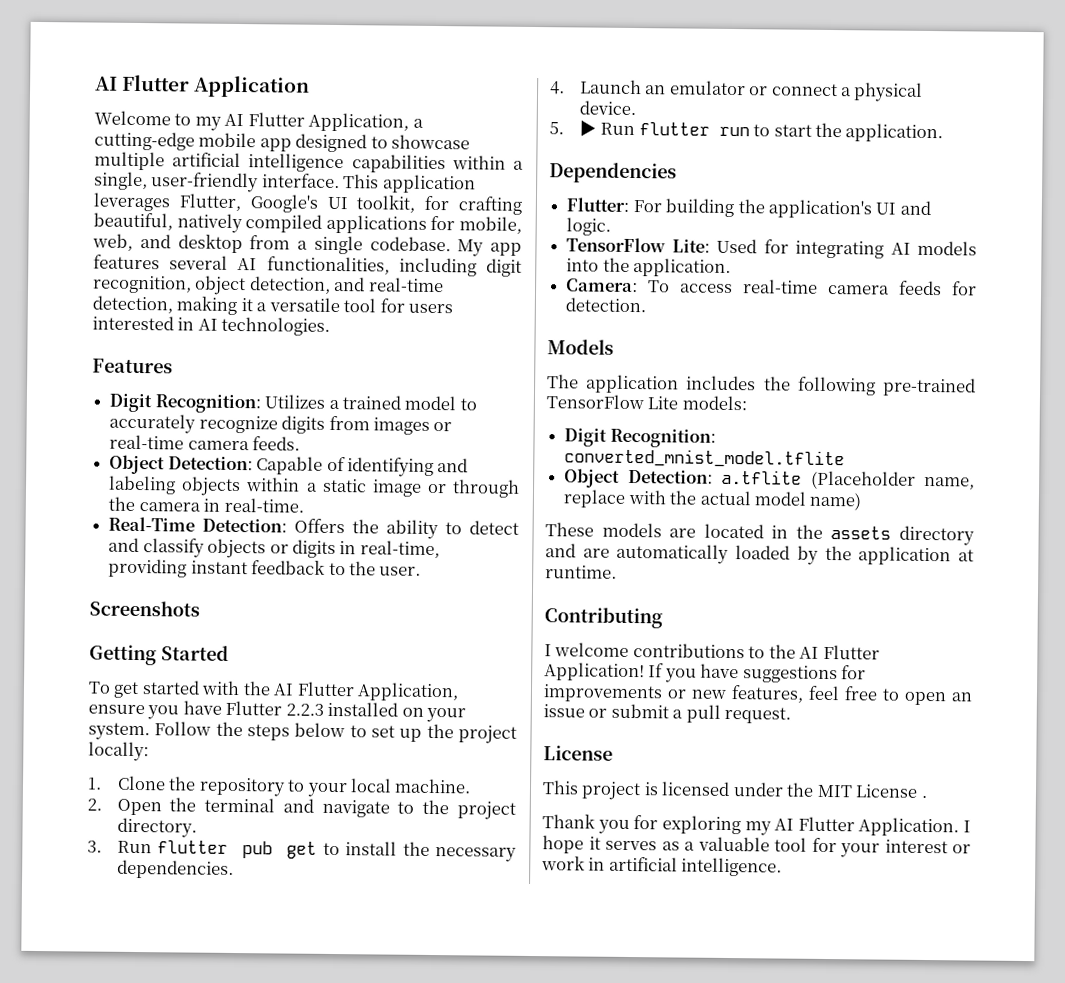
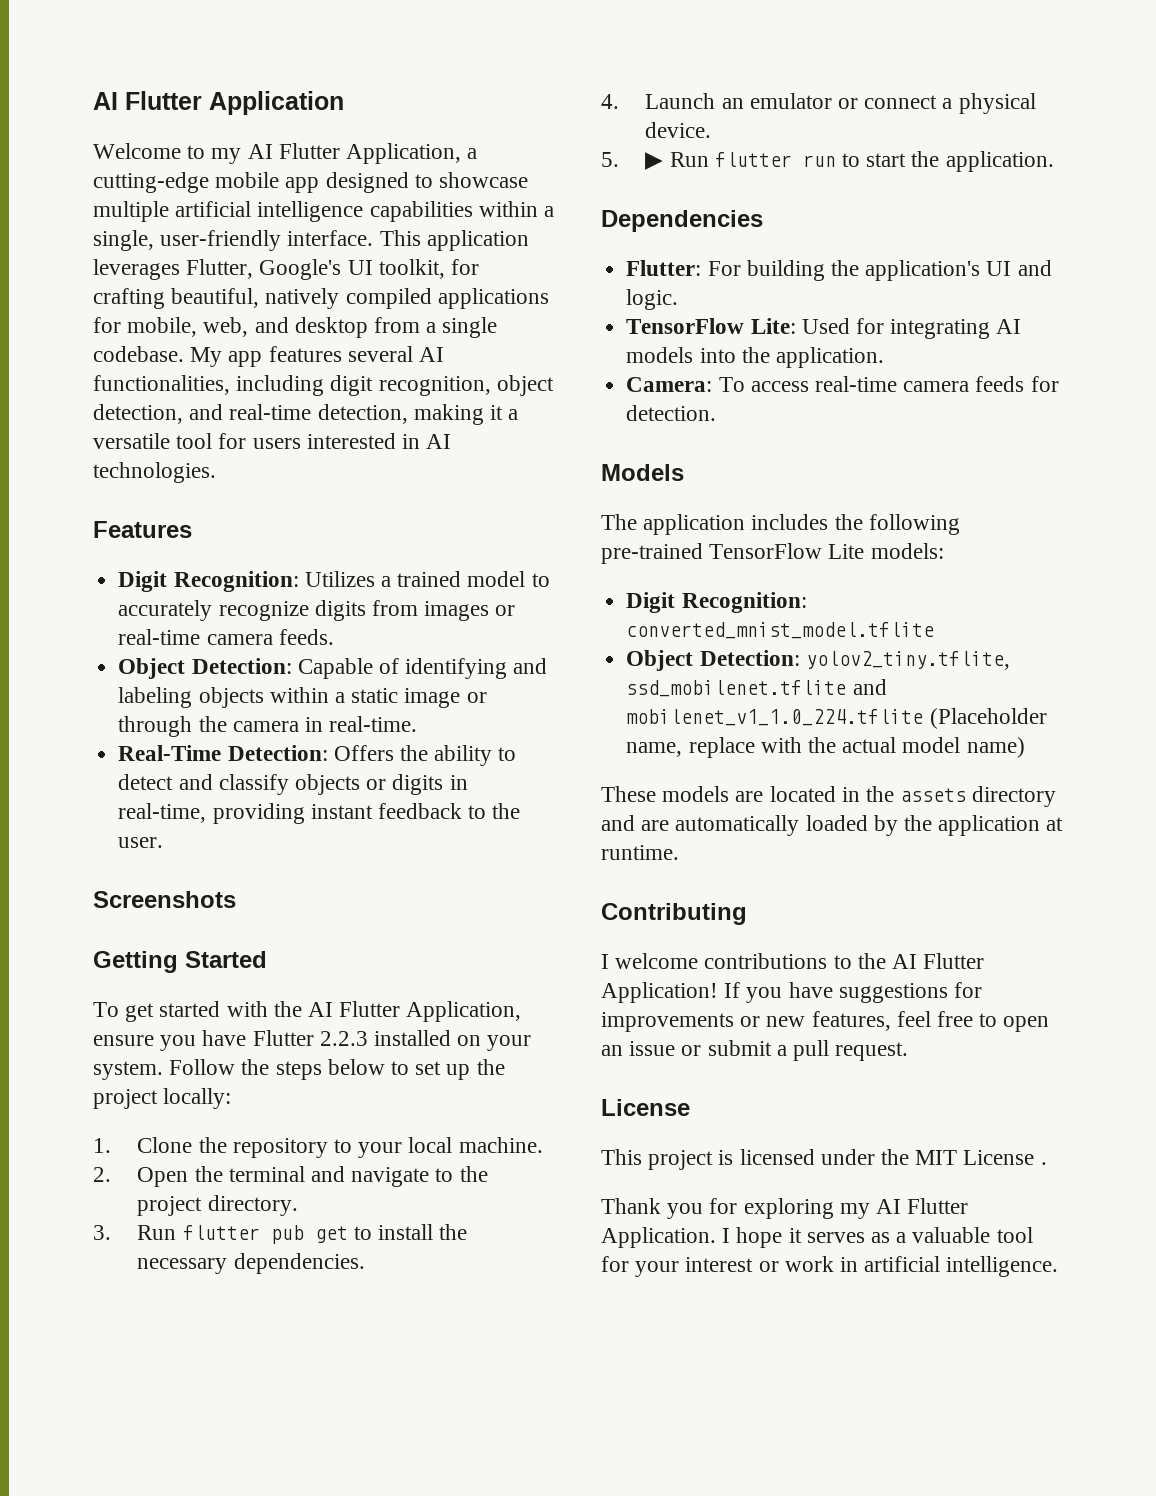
[721,469,803,485] a.tflite -> [805,651,1010,670] [626,679,887,697] [626,709,924,726] yolov2_tiny.tflite, ssd_mobilenet.tflite and mobilenet_v1_1.0_224.tflite

